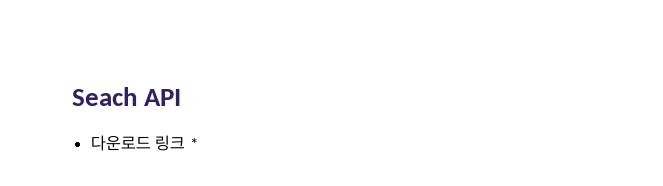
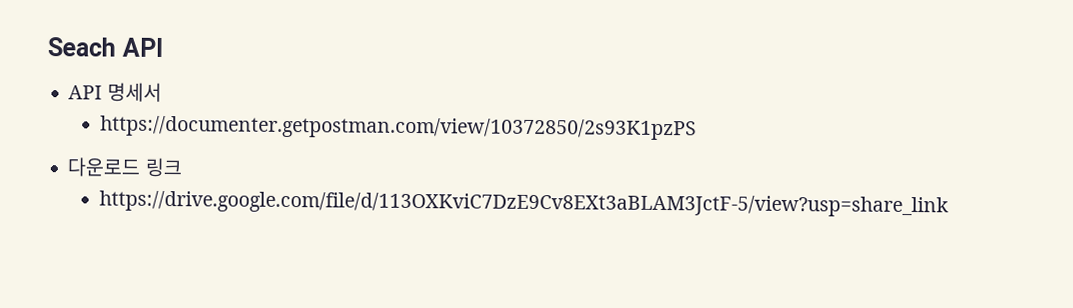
(182, 97) none -> [68,82,162,102] [99,115,697,141] // API 명세서 // https://documenter.getpostman.com/view/10372850/2s93K1pzPS
[189,138,198,149] * -> [98,190,949,218] // https://drive.google.com/file/d/113OXKviC7DzE9Cv8EXt3aBLAM3JctF-5/view?usp=share_link

